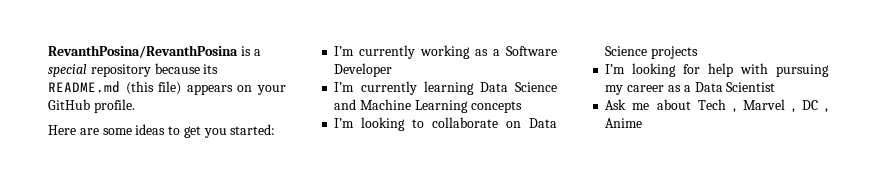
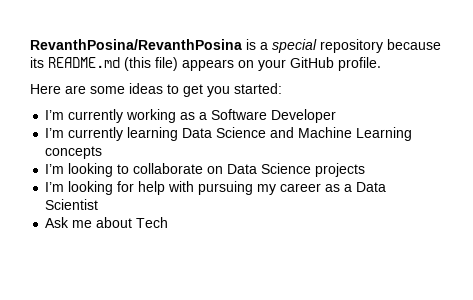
[732,99,828,113] [605,118,643,128] , Marvel , DC , Anime -> (169, 222) none

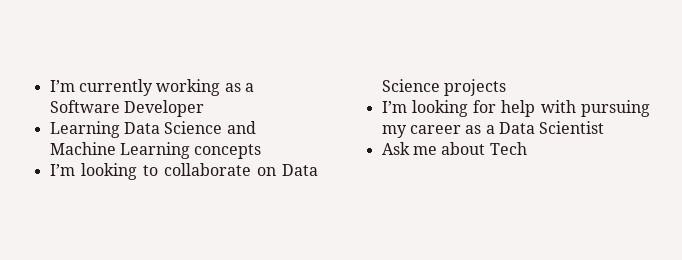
[30,39,441,53] [30,57,381,71] [30,83,282,97] RevanthPosina/RevanthPosina is a special repository because its README.md (this file) appears on your GitHub profile. // Here are some ideas to get you started: // -> (49, 86) none
[45,127,179,141] I’m currently learning -> [49,121,120,138] Learning

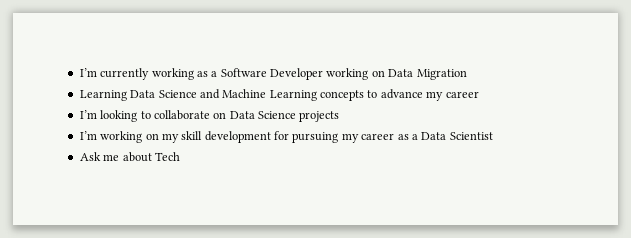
(204, 108) none -> [326,68,467,80] working on Data Migration
(262, 151) none -> [367,89,479,101] to advance my career
[411,100,576,117] looking for help with -> [100,131,289,143] working on my skill development for

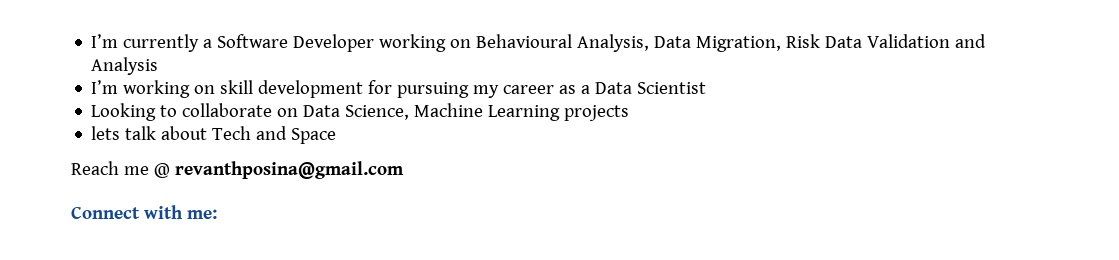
[151,68,208,80] working as -> (200, 43) none
[388,69,467,80] [79,89,479,101] [79,110,340,122] Data Migration // Learning Data Science and Machine Learning concepts to advance my career // I’m looking to collaborate on Data Science projects -> [476,34,987,52] [91,57,159,75] Behavioural Analysis, Data Migration, Risk Data Validation and Analysis
[161,133,179,143] my -> (216, 89) none
[79,152,180,162] Ask me about Tech -> [91,103,630,121] [91,126,337,144] [71,161,404,179] [71,205,217,219] Looking to collaborate on Data Science, Machine Learning projects // lets talk about Tech and Space // Reach me @ revanthposina@gmail.com // Connect with me:

